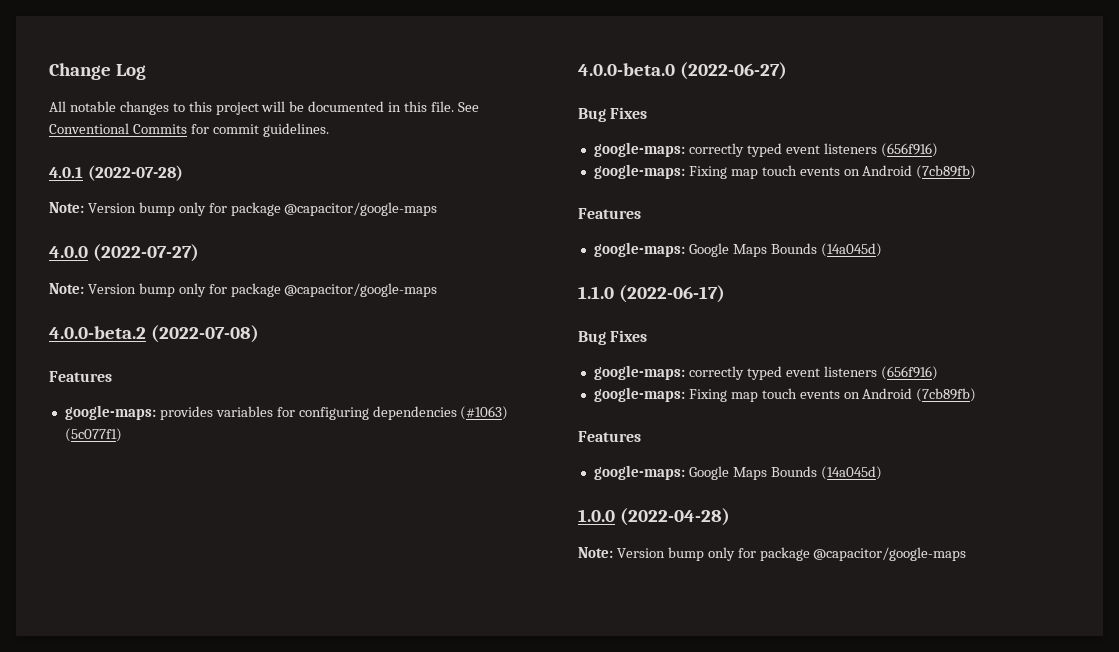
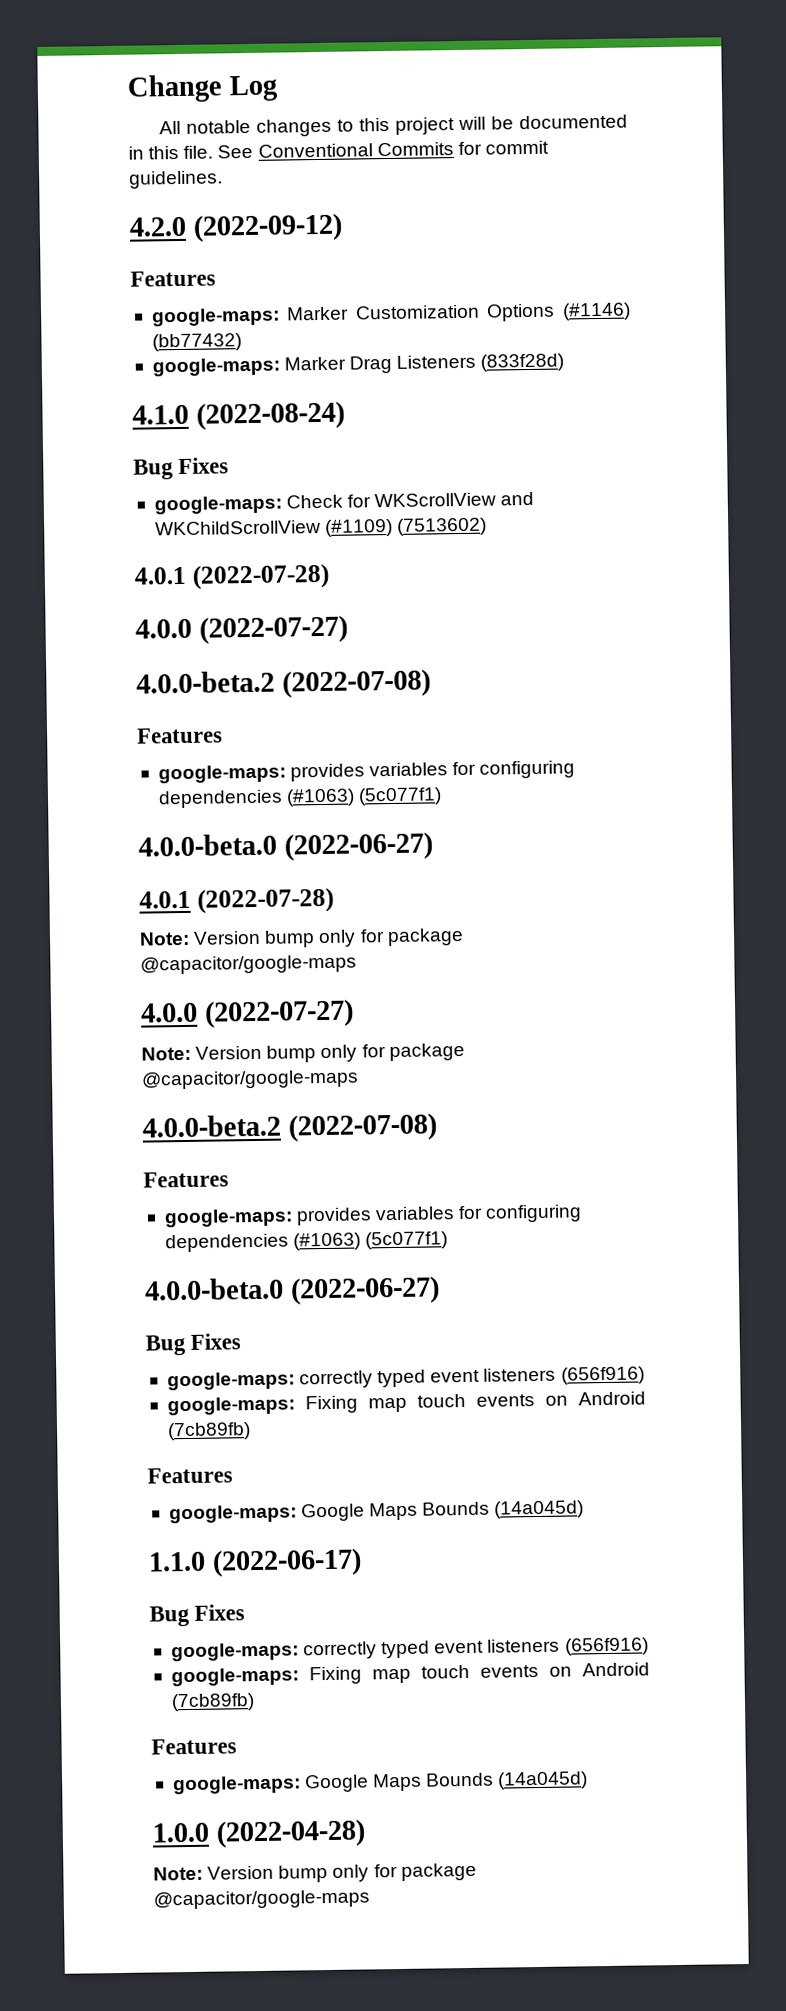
(329, 130) none -> [129,213,343,243] [130,270,216,287] [151,302,632,327] [151,333,242,352] [151,353,565,377] [132,401,345,431] [133,457,230,480] [153,491,535,515] [154,517,488,537] [134,563,330,590] [135,615,348,645] [136,669,431,699] [137,727,223,744] [157,760,576,784] [157,787,443,809] [138,832,433,862] // 4.2.0 (2022-09-12) // Features // google-maps: Marker Customization Options (#1146) (bb77432) // google-maps: Marker Drag Listeners (833f28d) // 4.1.0 (2022-08-24) // Bug Fixes // google-maps: Check for WKScrollView and WKChildScrollView (#1109) (7513602) // 4.0.1 (2022-07-28) // 4.0.0 (2022-07-27) // 4.0.0-beta.2 (2022-07-08) // Features // google-maps: provides variables for configuring dependencies (#1063) (5c077f1) // 4.0.0-beta.0 (2022-06-27)

